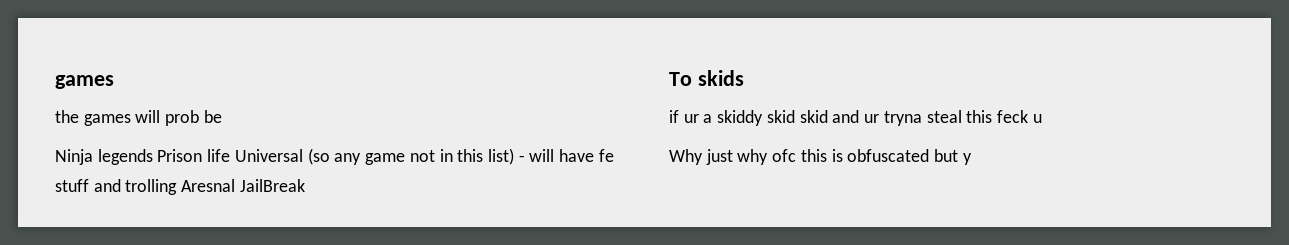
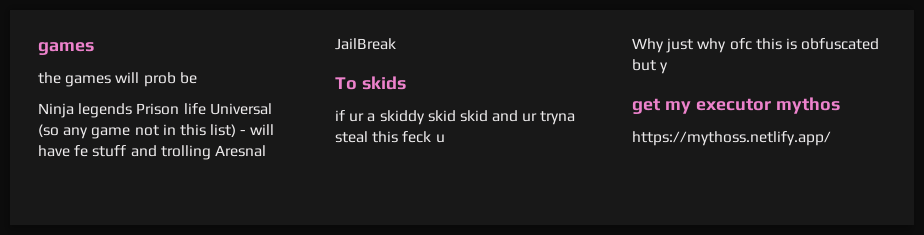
(972, 159) none -> [632,97,840,114] [632,131,831,146] // get my executor mythos // https://mythoss.netlify.app/

